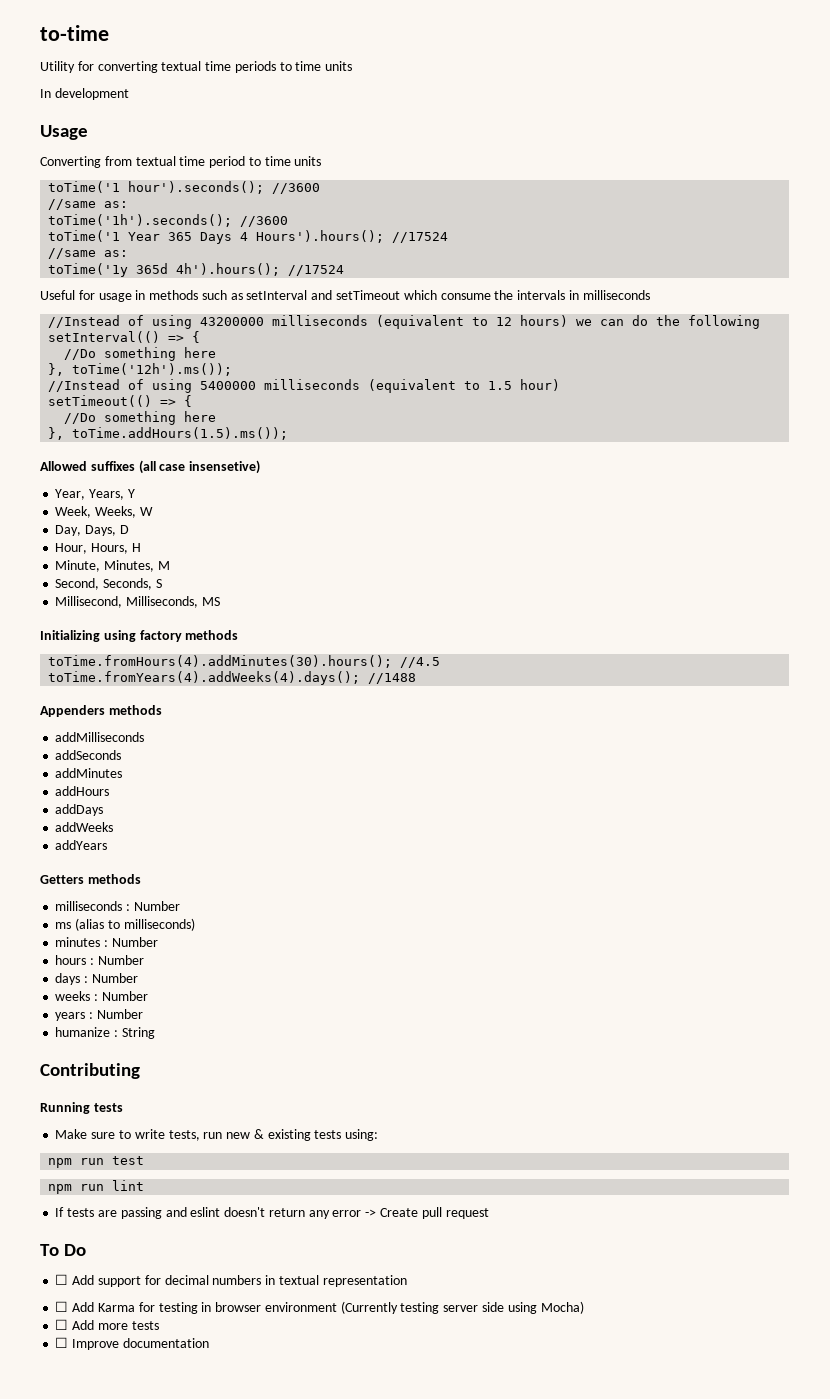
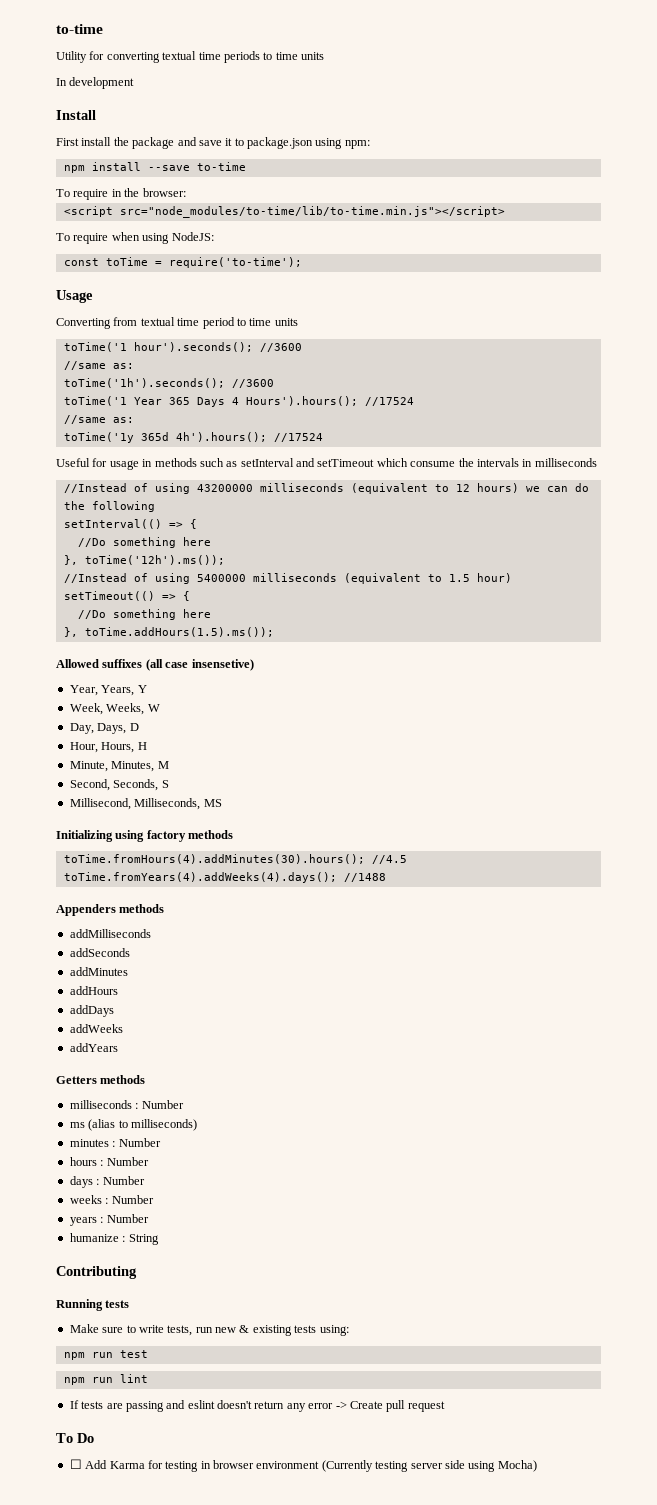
(129, 94) none -> [56,110,96,120] [56,137,370,149] [63,162,246,173] [56,188,186,200] [63,206,505,218] [56,232,214,244] [63,257,302,268] // Install // First install the package and save it to package.json using npm: // npm install --save to-time // To require in the browser: // <script src="node_modules/to-time/lib/to-time.min.js"></script> // To require when using NodeJS: // const toTime = require('to-time');
[55,1274,407,1287] // ☐ Add support for decimal numbers in textual representation -> (94, 1438) none
[55,1319,159,1330] [55,1337,209,1350] // ☐ Add more tests // ☐ Improve documentation -> (537, 1466) none

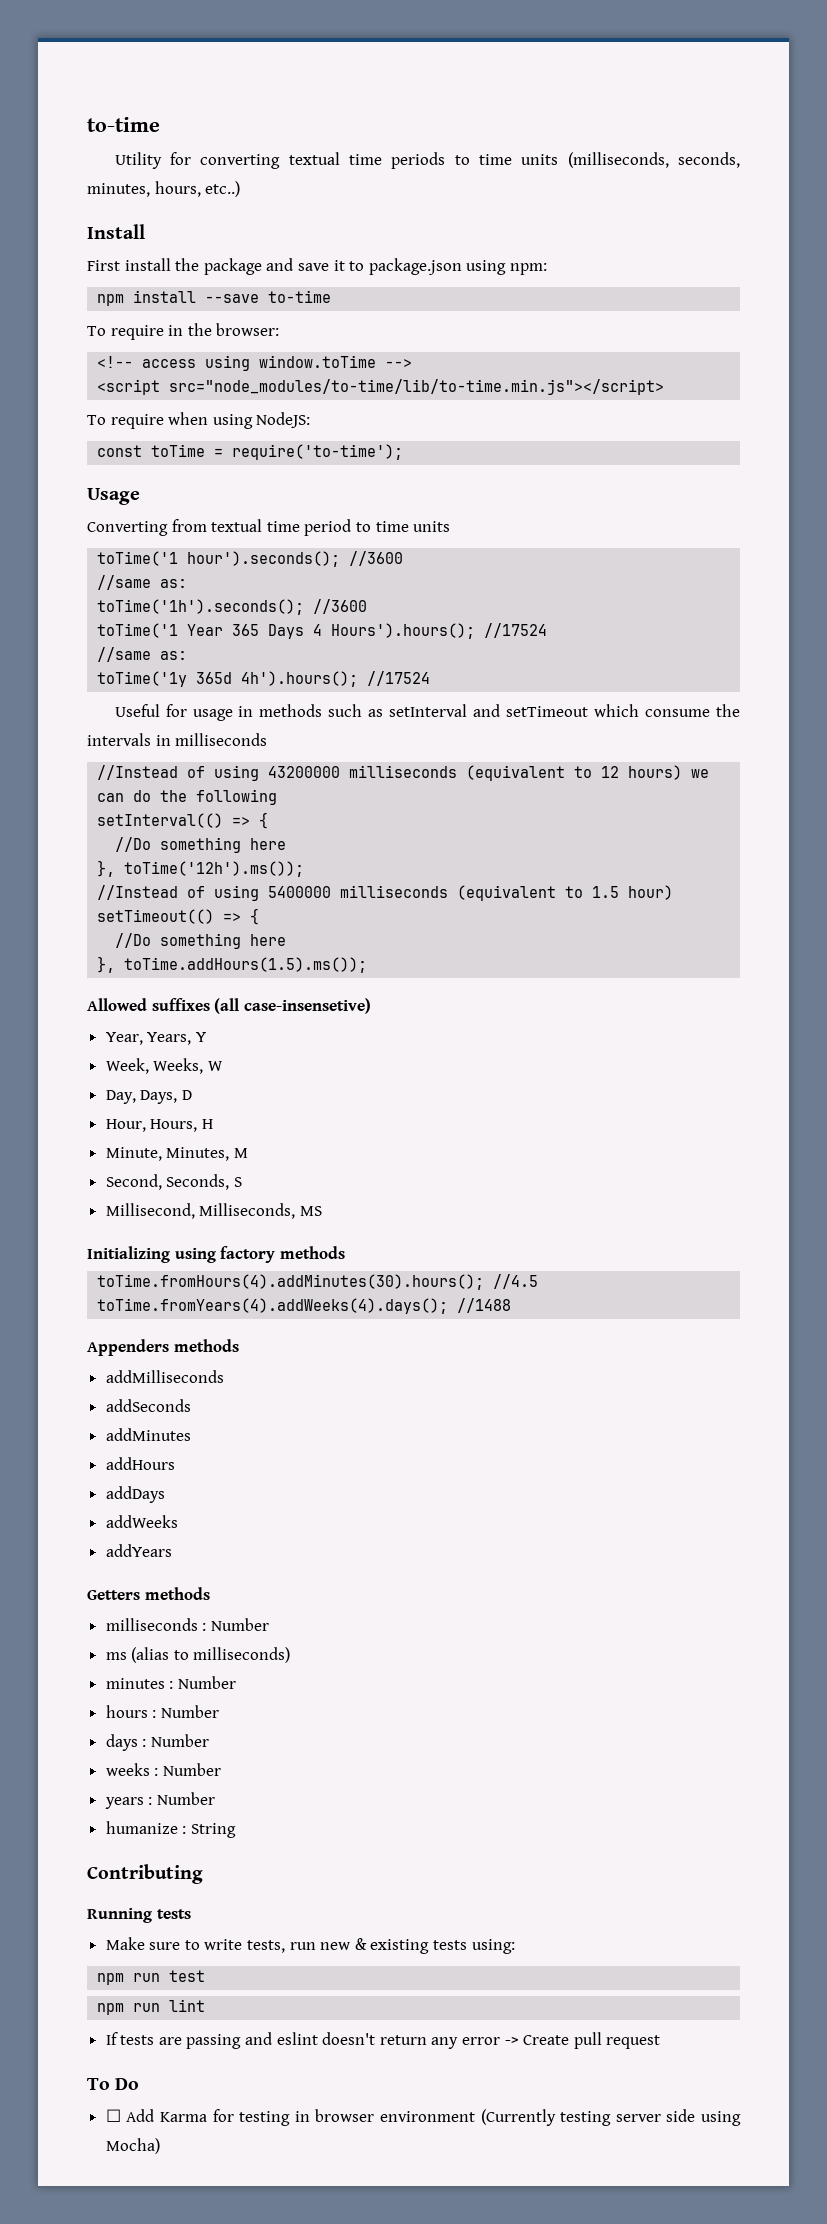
[56,77,135,89] // In development -> [567,152,741,168] [87,181,241,197] (milliseconds, seconds, minutes, hours, etc..)
(186, 192) none -> [97,355,413,371] // <!-- access using window.toTime -->
[165,659,254,671] case insensetive) -> [243,998,371,1014] case-insensetive)

